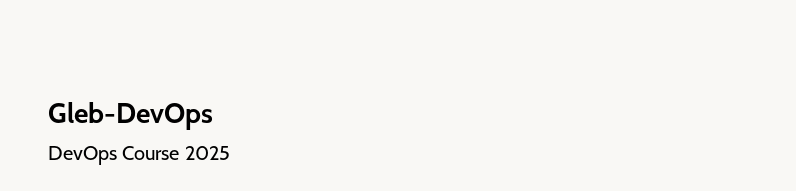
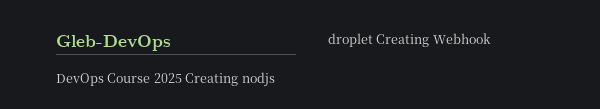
(230, 153) none -> [185,72,275,87] [328,33,491,47] Creating nodjs droplet Creating Webhook

